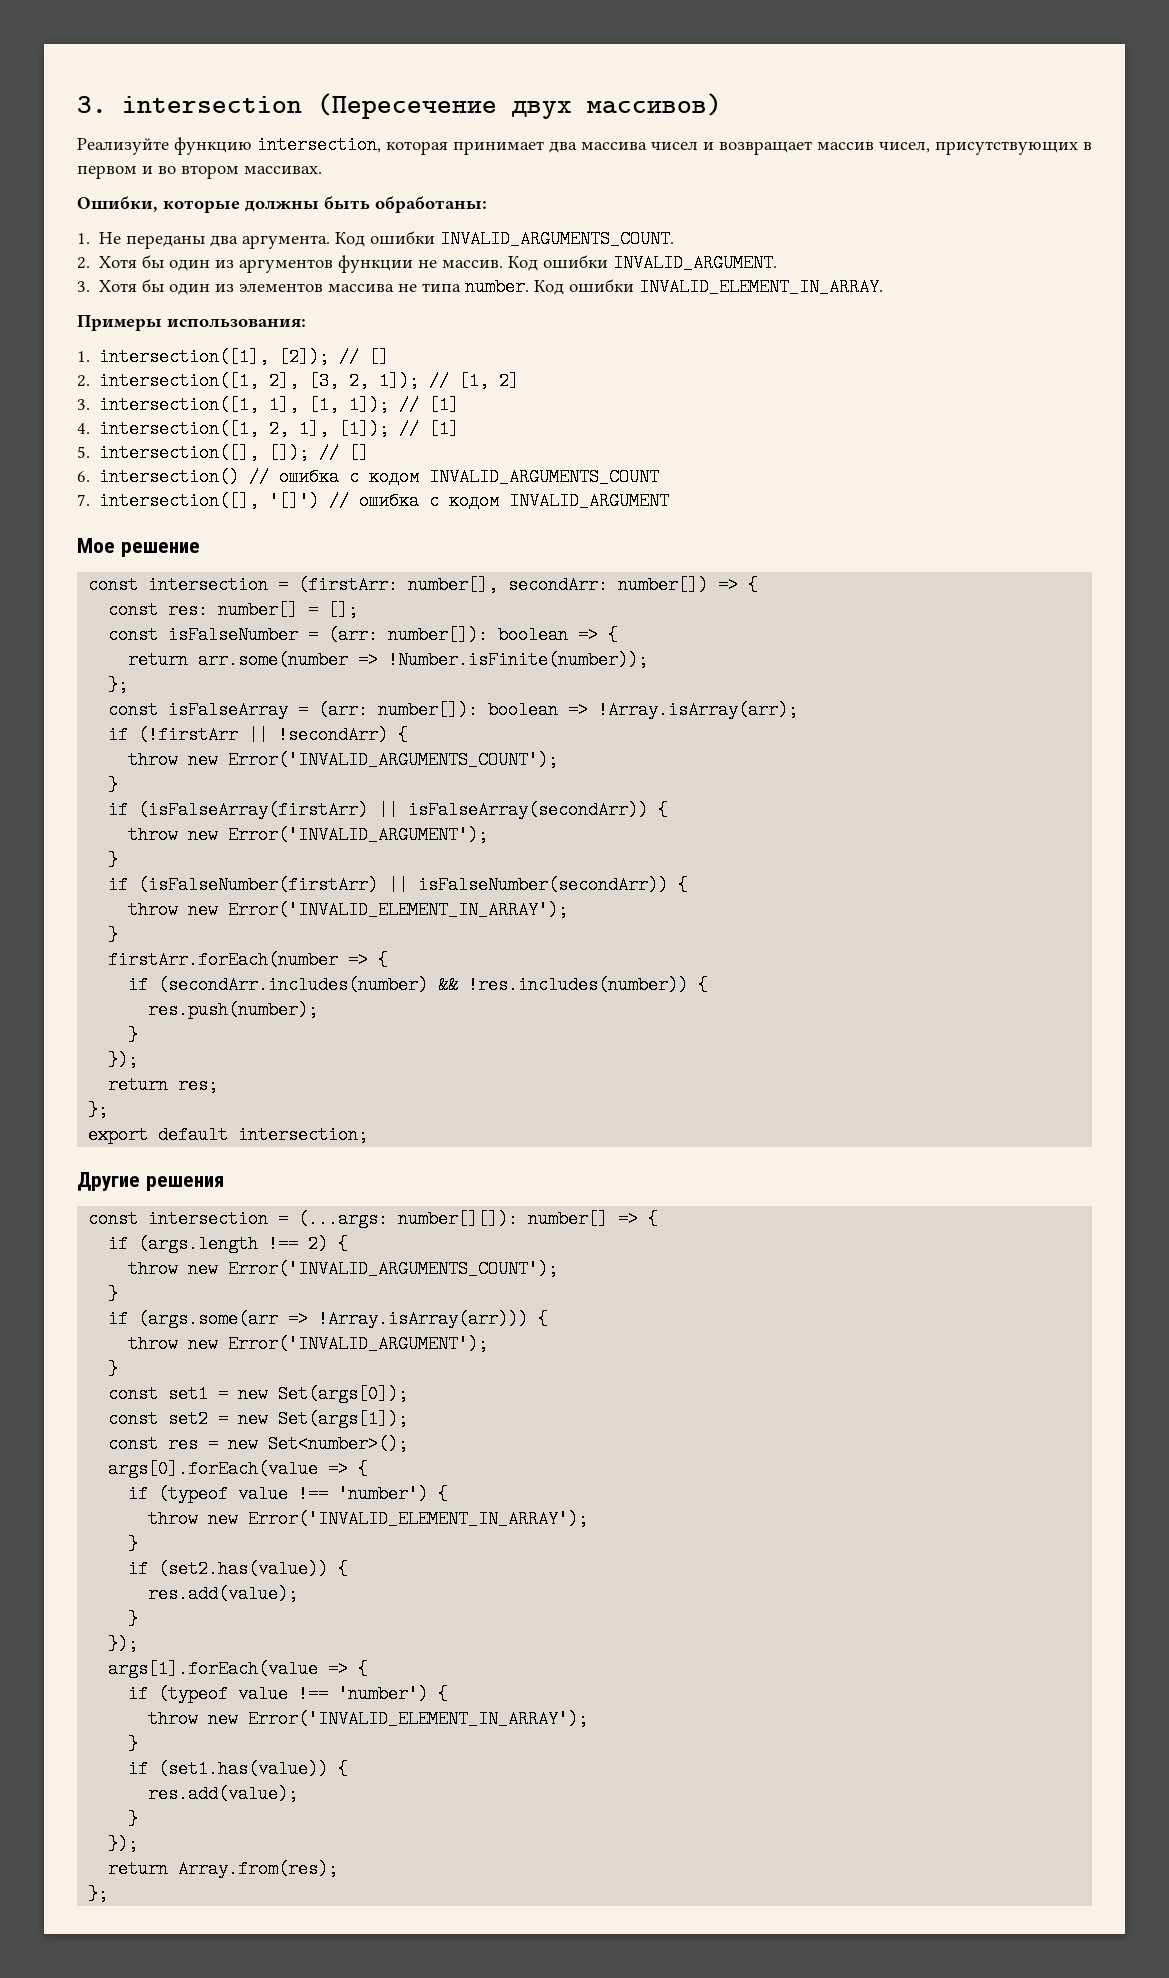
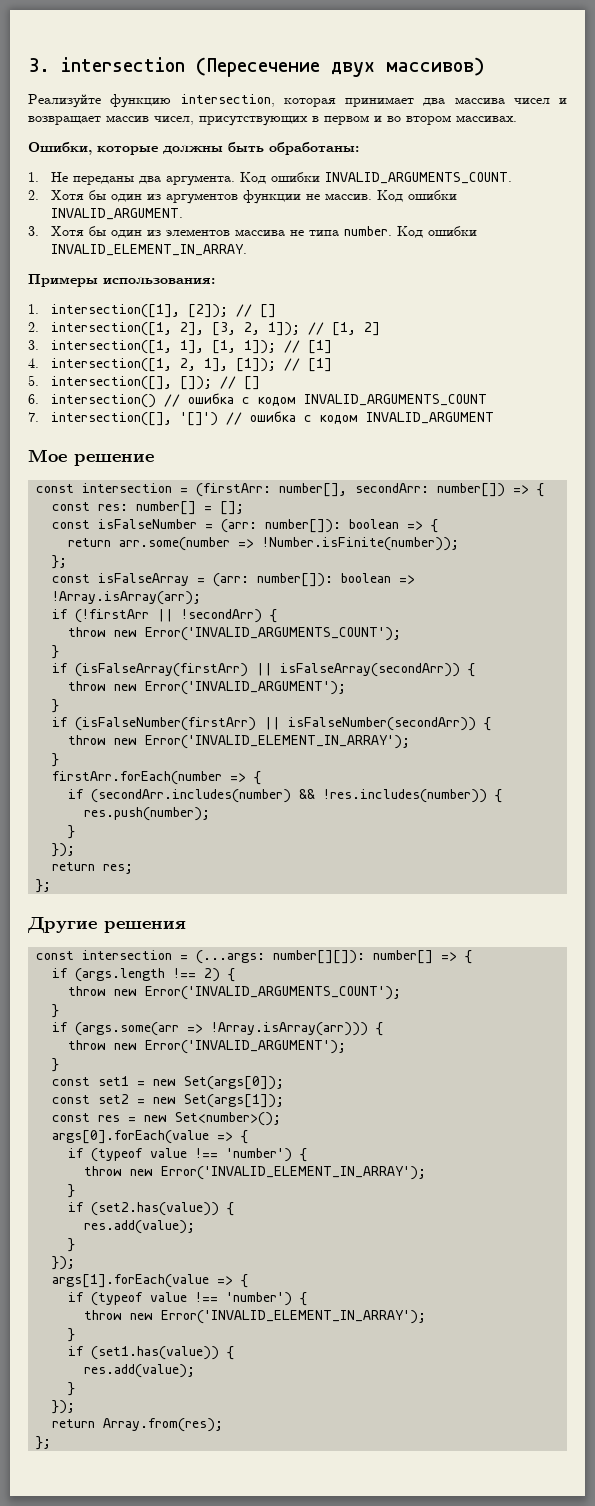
[88,1126,369,1144] // export default intersection; -> (52, 886) none

